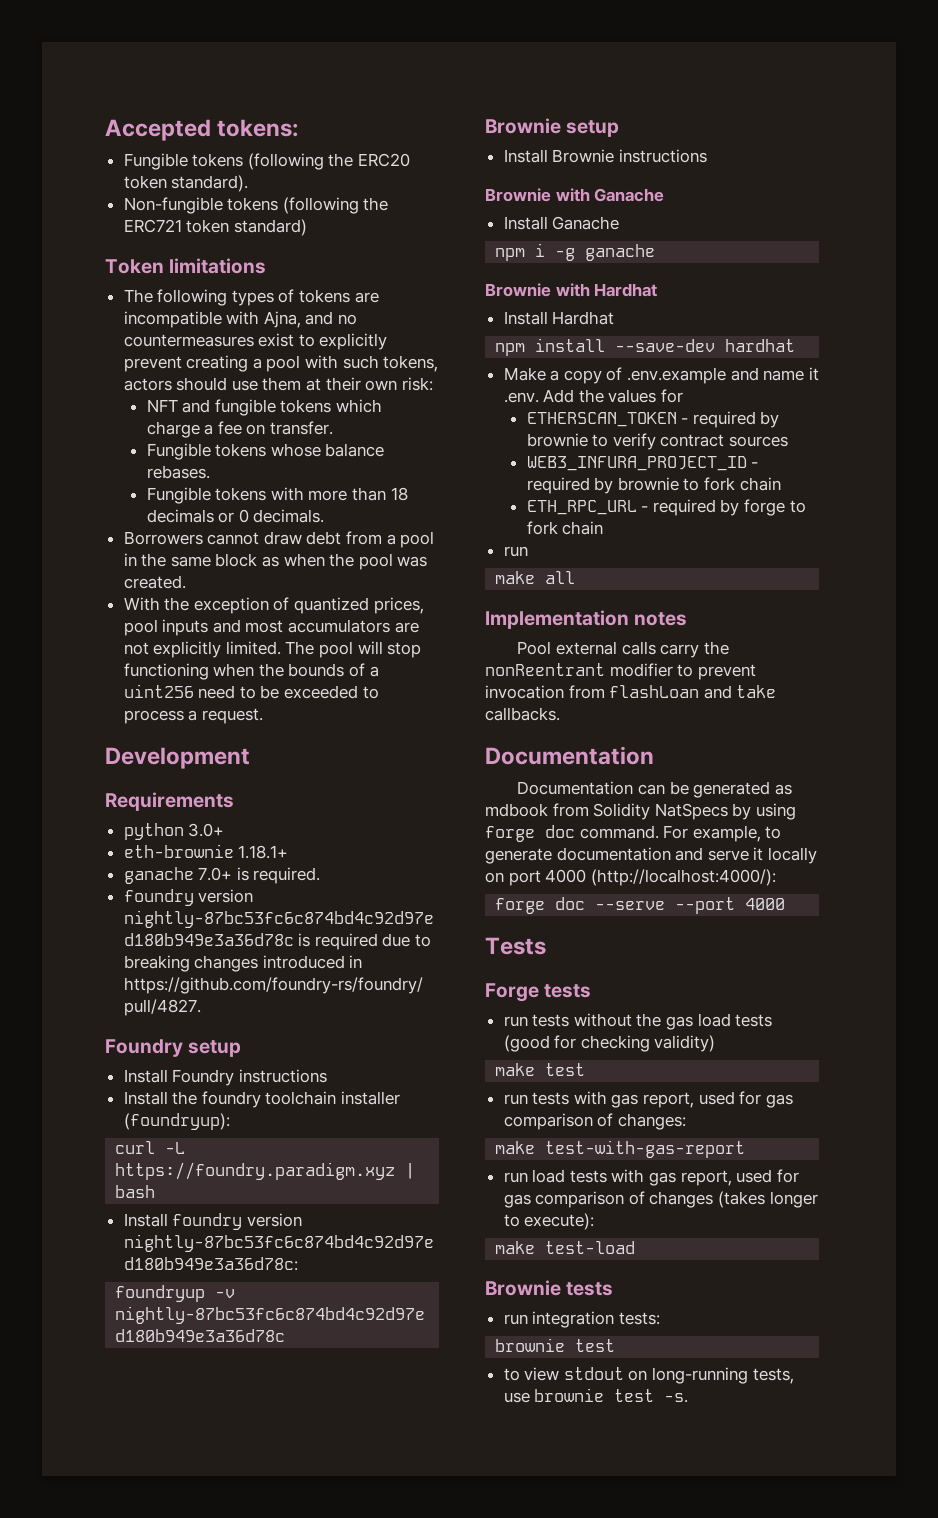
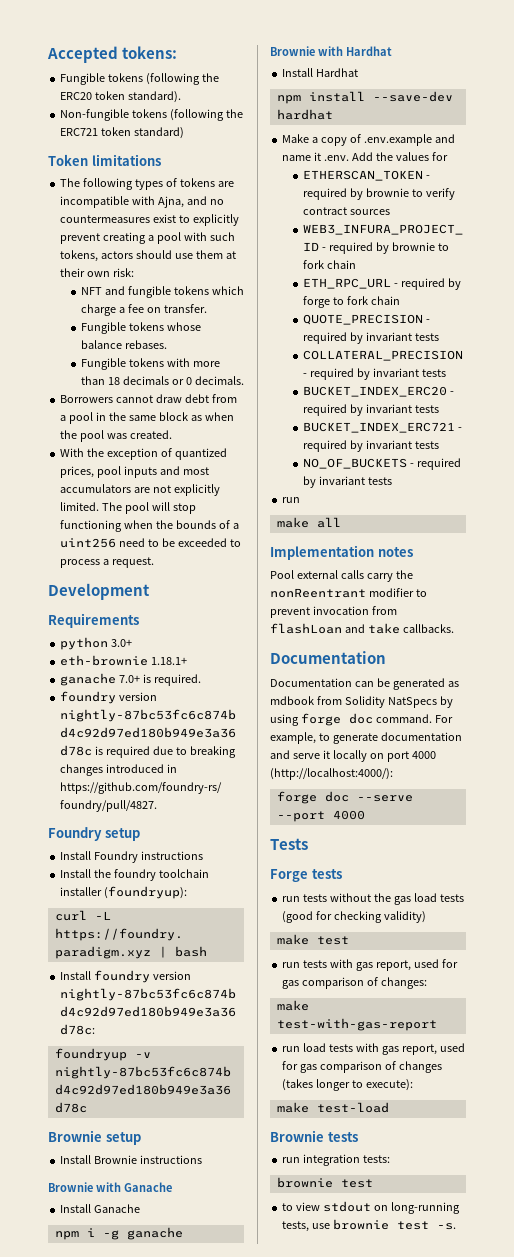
(604, 528) none -> [302,314,430,325] [302,332,439,344] [302,350,463,361] [302,368,446,380] [302,386,454,397] [302,404,439,416] [302,422,462,433] [302,440,439,452] [302,458,461,470] [302,476,392,488] // QUOTE_PRECISION - required by invariant tests // COLLATERAL_PRECISION - required by invariant tests // BUCKET_INDEX_ERC20 - required by invariant tests // BUCKET_INDEX_ERC721 - required by invariant tests // NO_OF_BUCKETS - required by invariant tests

